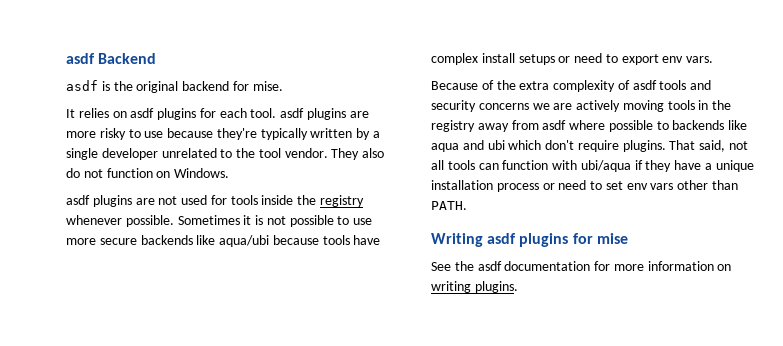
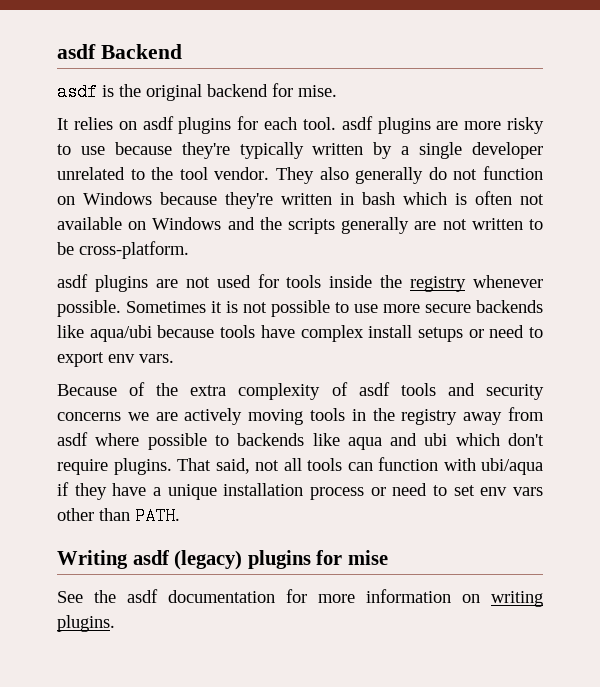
(385, 153) none -> [355,167,424,184] generally
[174,168,230,178] Windows. -> [83,191,544,209] [57,217,543,234] [57,241,189,259] Windows because they're written in bash which is often not available on Windows and the scripts generally are not written to be cross-platform.
(517, 238) none -> [174,550,243,570] (legacy)

